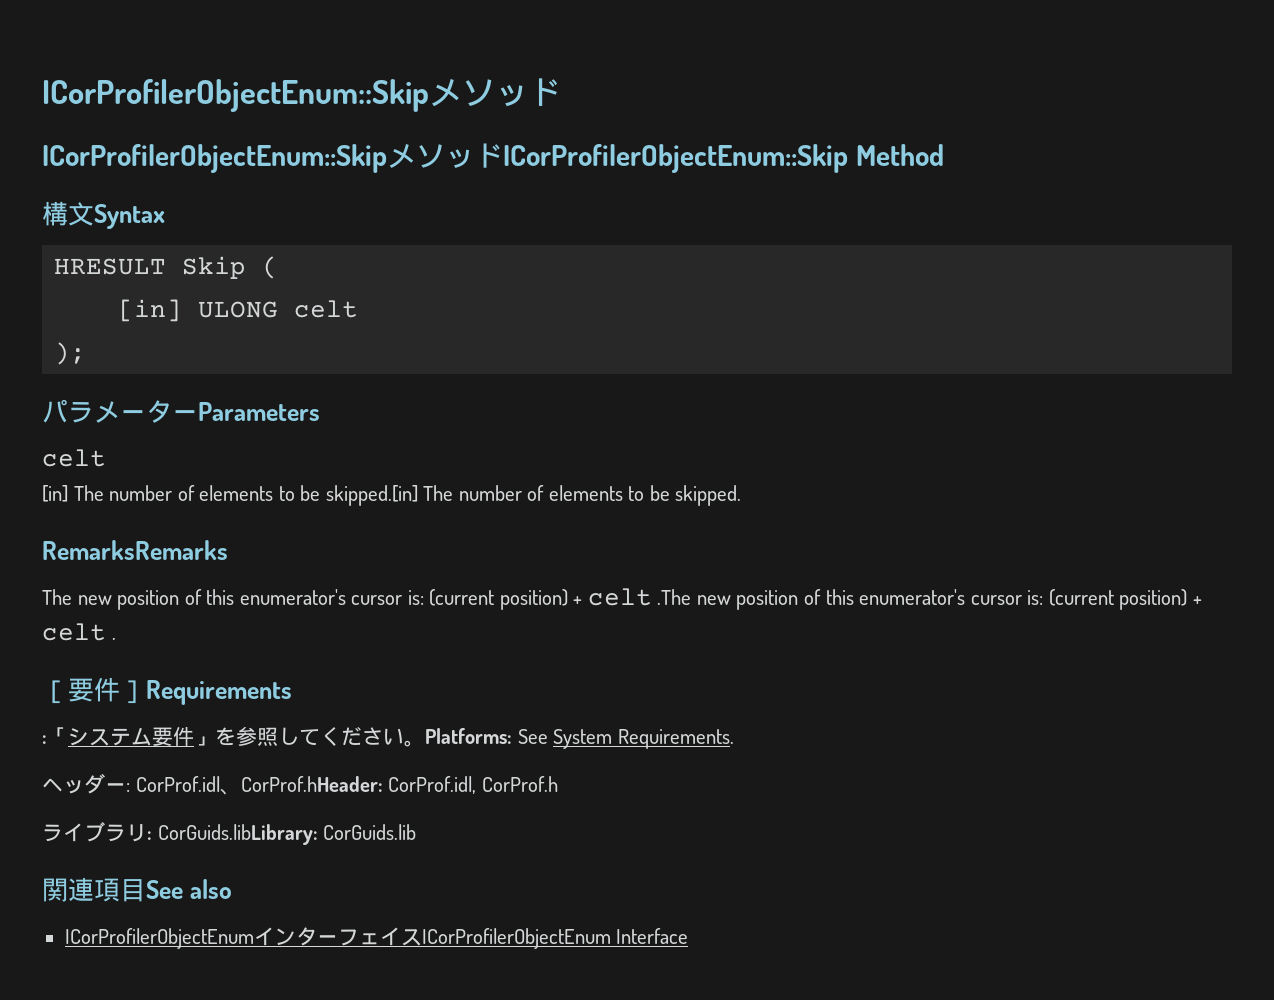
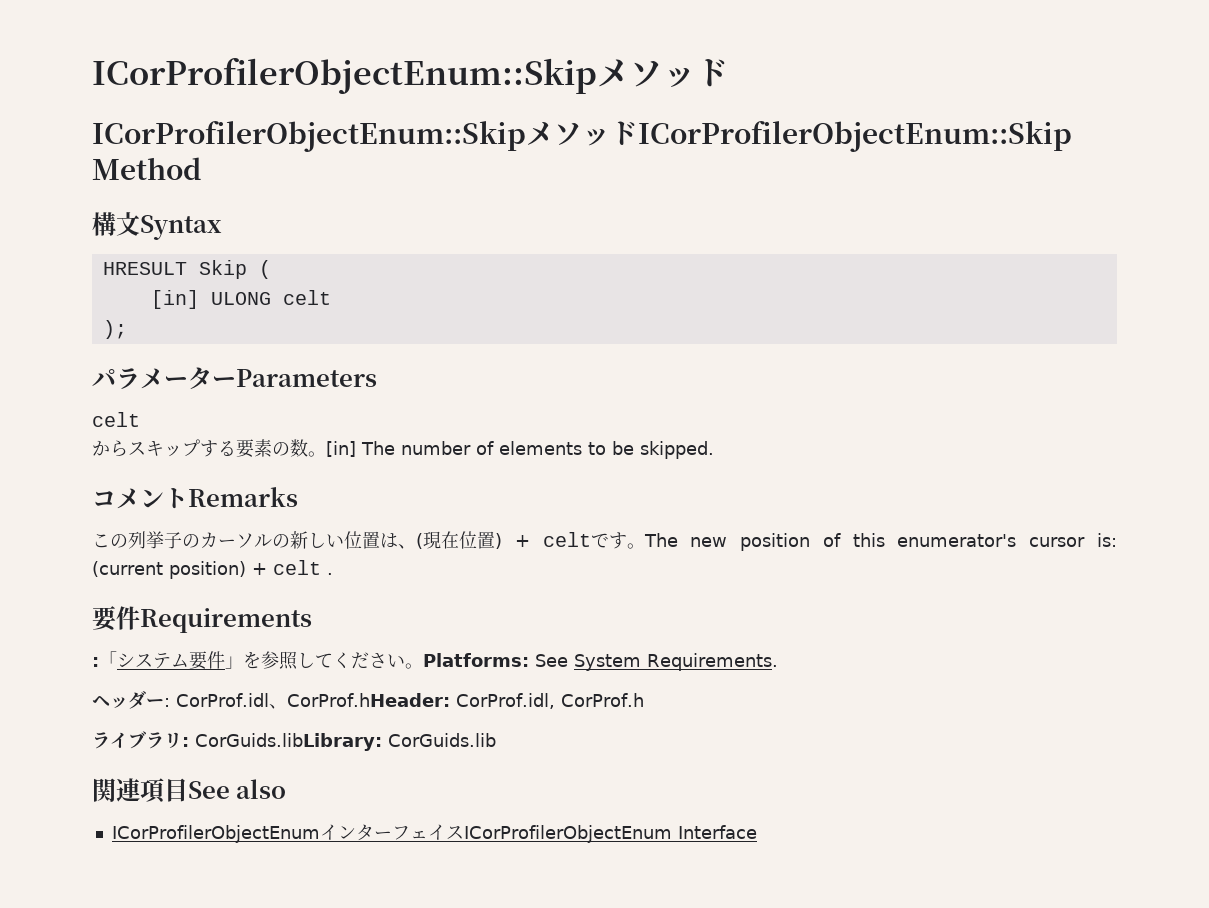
(106, 458) none -> [92,439,326,458] からスキップする要素の数。
[325,485,742,506] [42,540,228,560] [42,588,692,610] skipped.[in] The number of elements to be skipped. // RemarksRemarks // The new position of this enumerator's cursor is: (current position) + celt .The -> [640,441,714,459] [92,487,298,509] [92,531,678,549] skipped. // コメントRemarks // この列挙子のカーソルの新しい位置は、(現在位置) + celtです。The
[42,677,146,704] ［要件］ -> [92,606,140,631] 要件

